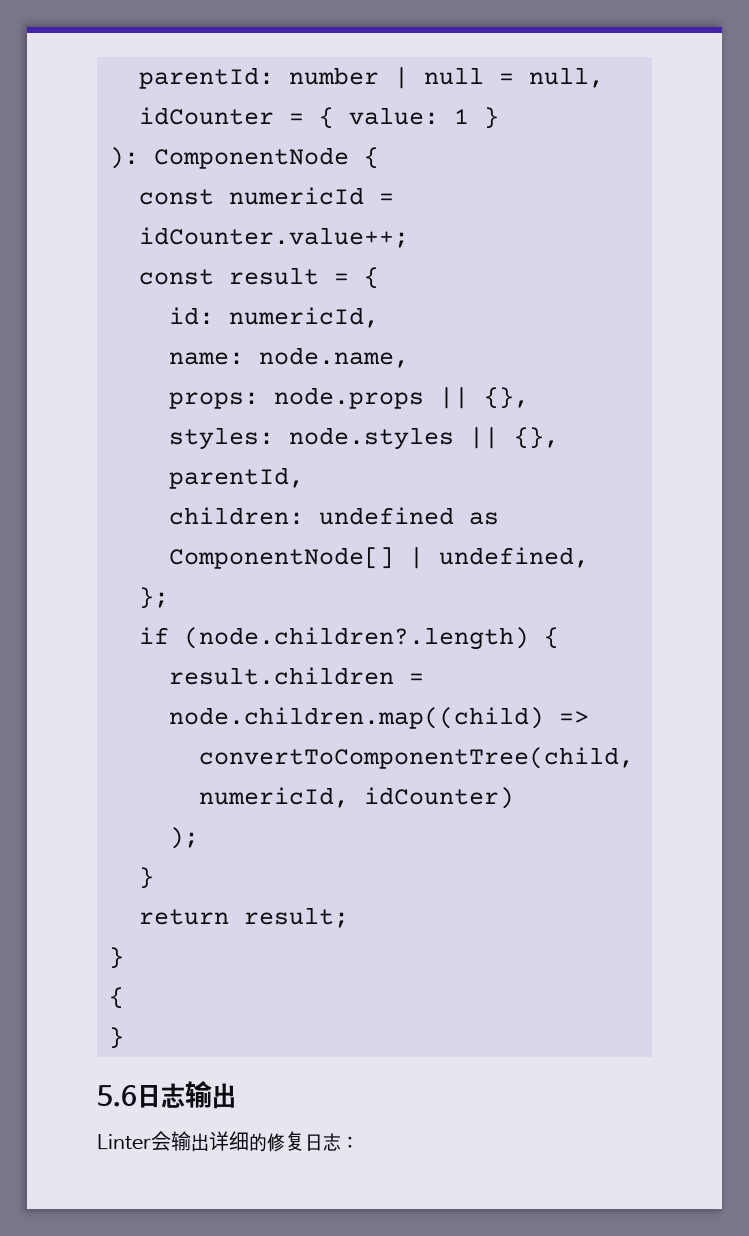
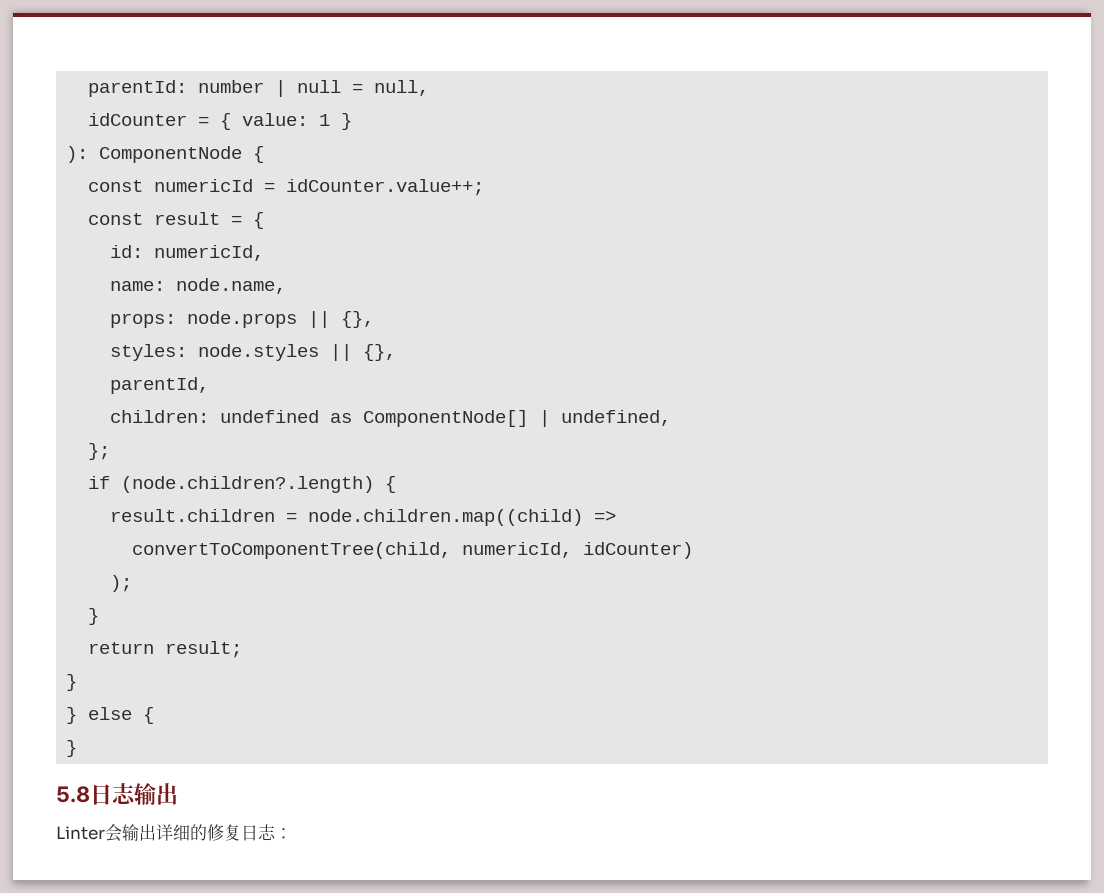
(124, 958) none -> [66,707,133,724] } else
[97,1085,137,1107] 5.6 -> [56,786,90,803] 5.8

